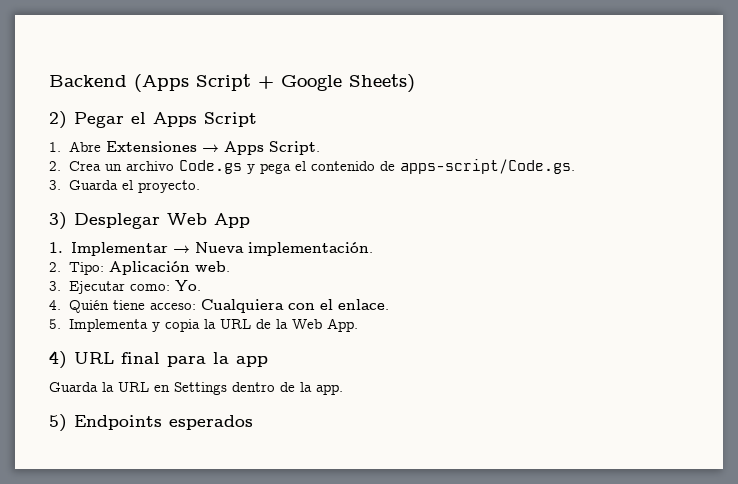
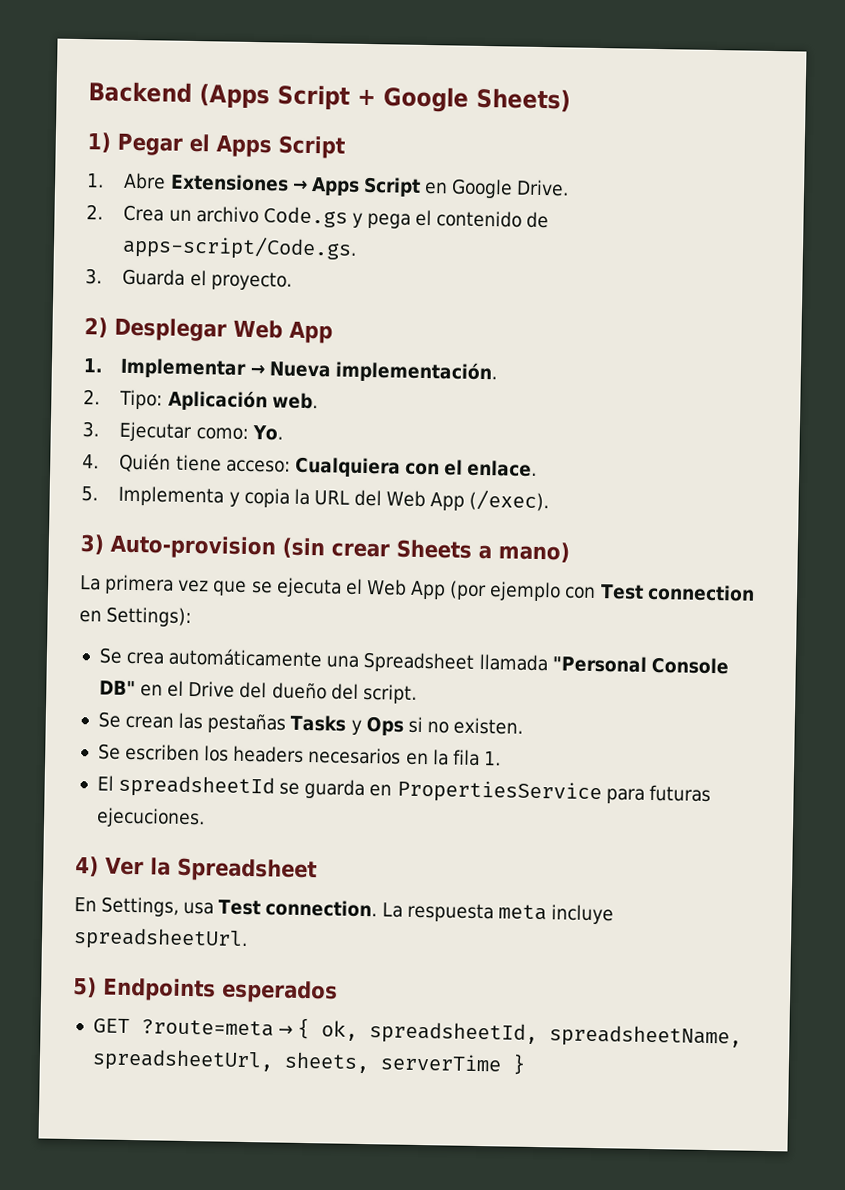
[49,111,67,129] 2) -> [87,132,111,153] 1)
[269,141,321,155] Script. -> [362,176,570,199] Script en Google Drive.
[49,212,67,230] 3) -> [84,317,108,338] 2)
[256,318,359,332] [49,351,268,369] [49,382,343,395] [49,414,253,432] de la Web App. // 4) URL final para la app // Guarda la URL en Settings dentro de la app. // 5) Endpoints esperados -> [354,489,550,512] [80,534,570,563] [80,574,755,602] [79,606,193,628] [98,647,729,675] [98,680,417,704] [97,711,524,736] [97,743,501,767] [96,774,711,805] [95,807,205,829] [75,856,318,883] [74,896,615,925] [73,927,248,952] [73,977,338,1004] [92,1017,743,1049] [91,1048,526,1075] del Web App (/exec). // 3) Auto-provision (sin crear Sheets a mano) // La primera vez que se ejecuta el Web App (por ejemplo con Test connection en Settings): // Se crea automáticamente una Spreadsheet llamada "Personal Console DB" en el Drive del dueño del script. // Se crean las pestañas Tasks y Ops si no existen. // Se escriben los headers necesarios en la fila 1. // El spreadsheetId se guarda en PropertiesService para futuras ejecuciones. // 4) Ver la Spreadsheet // En Settings, usa Test connection. La respuesta meta incluye spreadsheetUrl. // 5) Endpoints esperados // GET ?route=meta → { ok, spreadsheetId, spreadsheetName, spreadsheetUrl, sheets, serverTime }

